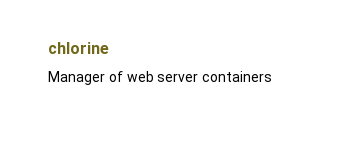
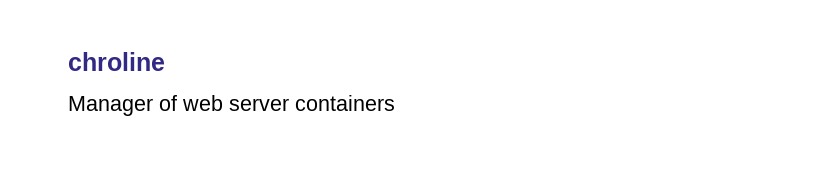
[48,42,109,54] chlorine -> [68,52,165,71] chroline

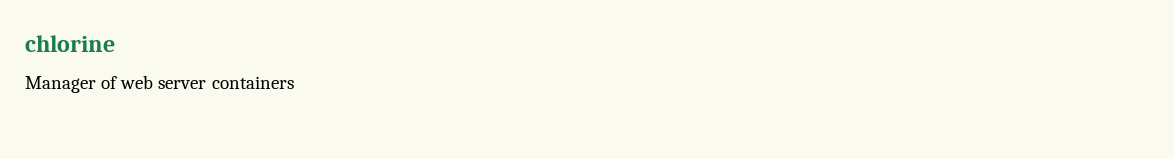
[68,52,165,71] chroline -> [25,35,115,52] chlorine

